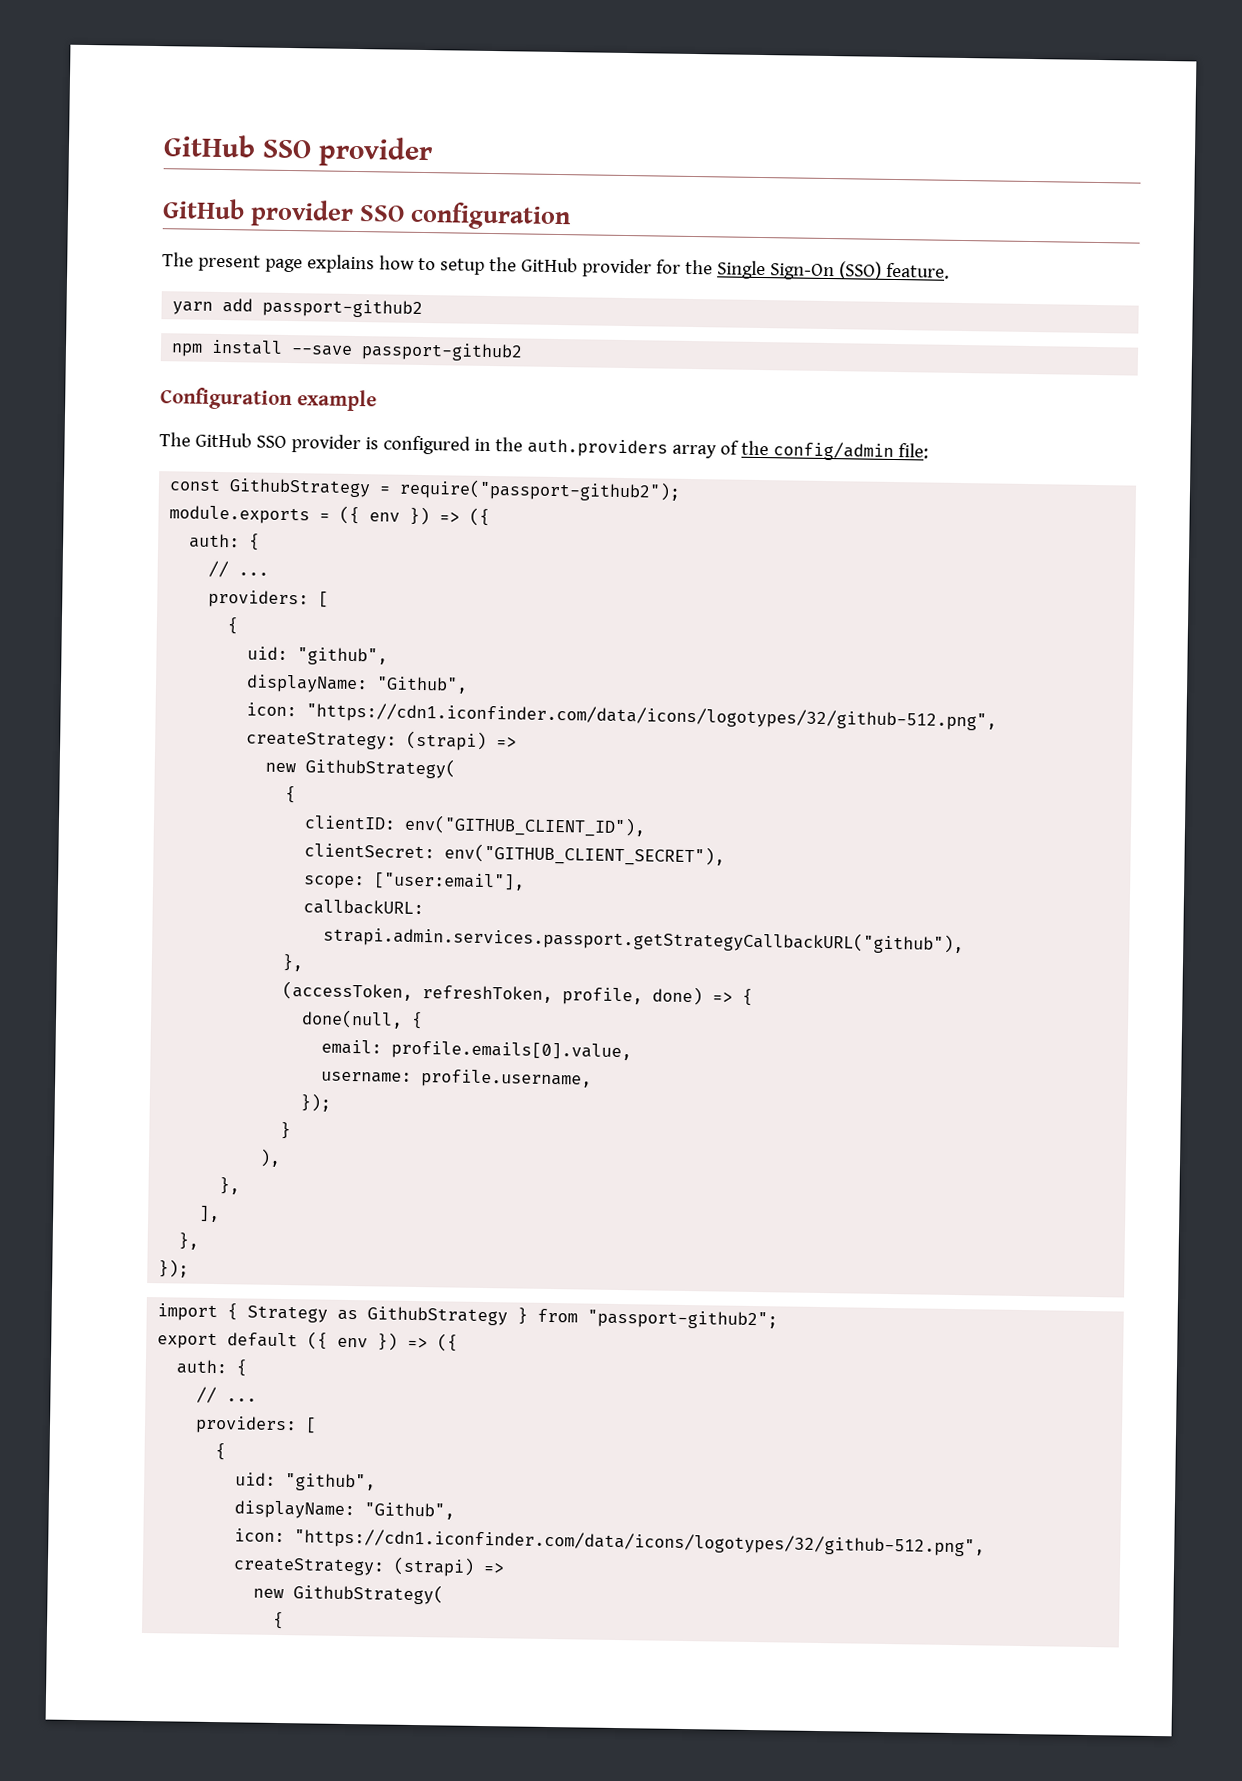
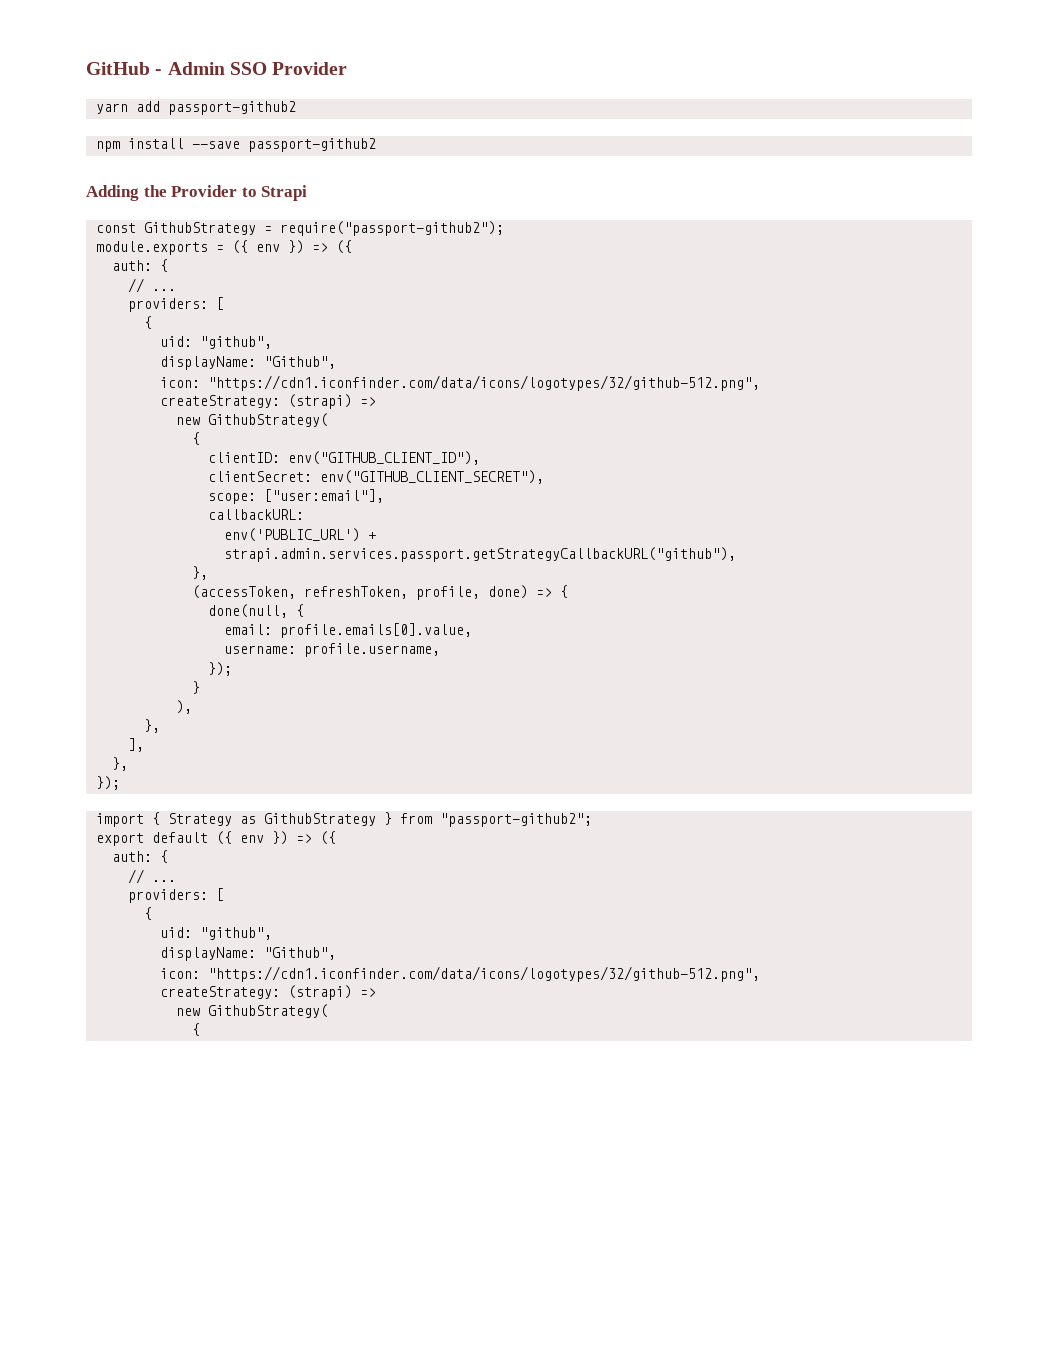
[163,134,433,168] [162,198,573,231] [162,252,950,281] GitHub SSO provider // GitHub provider SSO configuration // The present page explains how to setup the GitHub provider for the Single Sign-On (SSO) feature. -> [86,62,348,75] GitHub - Admin SSO Provider
[160,387,377,412] [159,432,929,461] Configuration example // The GitHub SSO provider is configured in the auth.providers array of the config/admin file: -> [86,185,308,201] Adding the Provider to Strapi
(425, 907) none -> [223,528,376,542] // env('PUBLIC_URL') +

